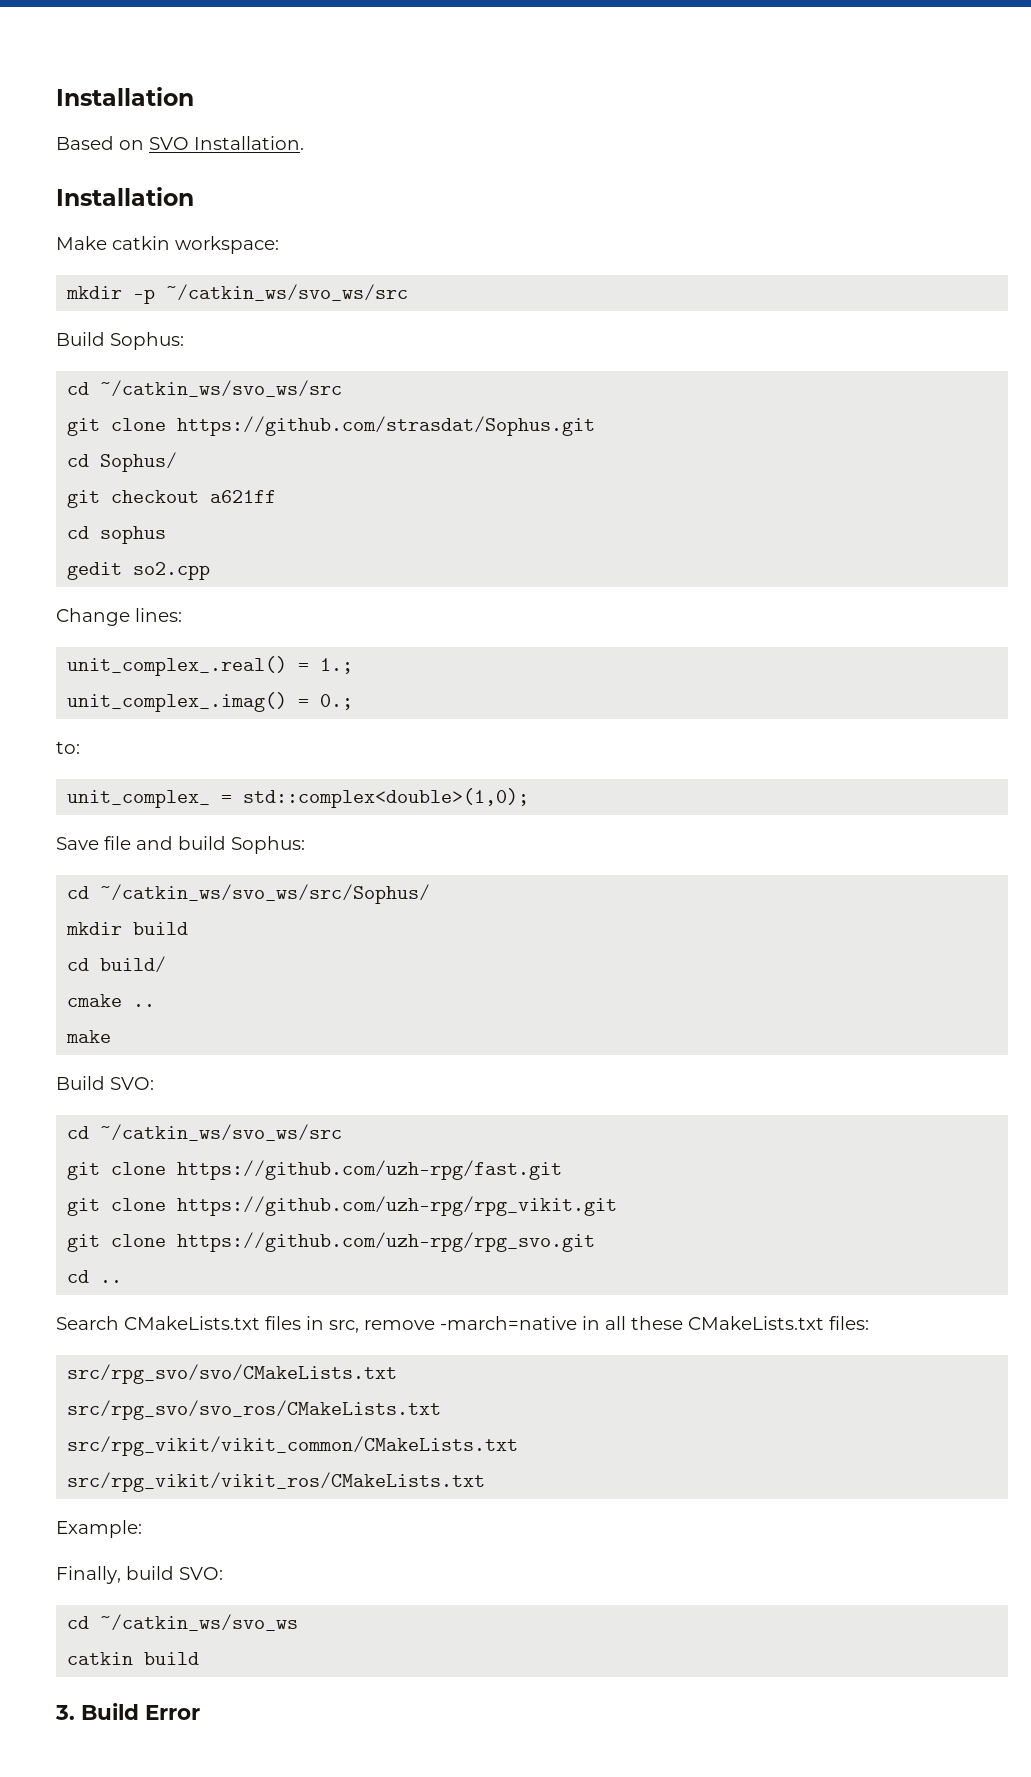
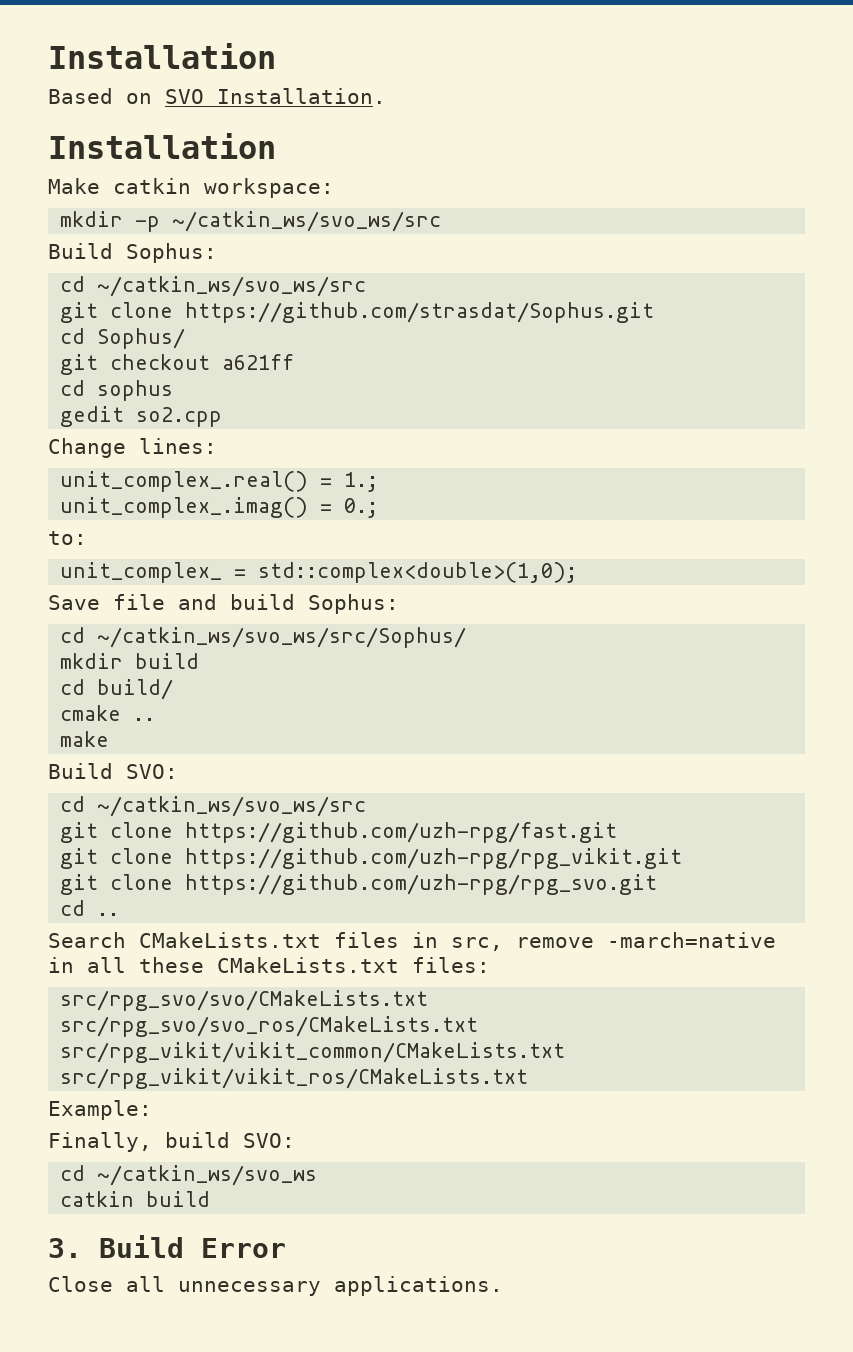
(200, 1712) none -> [48,1276,503,1296] // Close all unnecessary applications.

